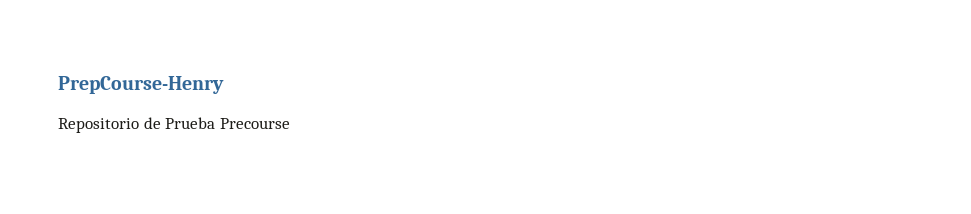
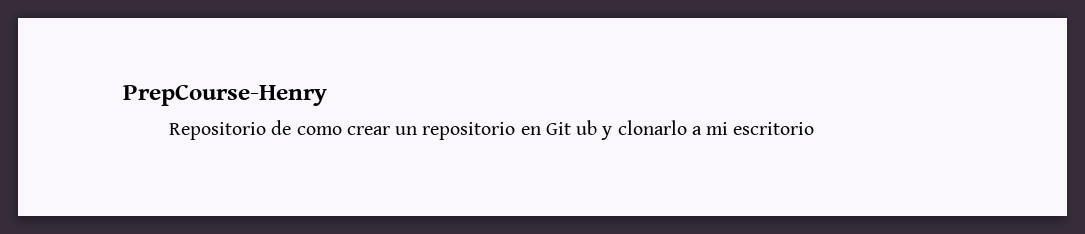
[165,117,290,129] Prueba Precourse -> [296,120,815,140] como crear un repositorio en Git ub y clonarlo a mi escritorio

